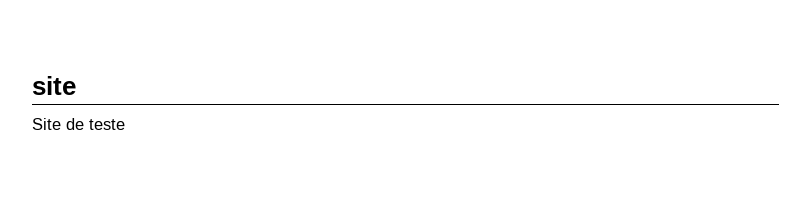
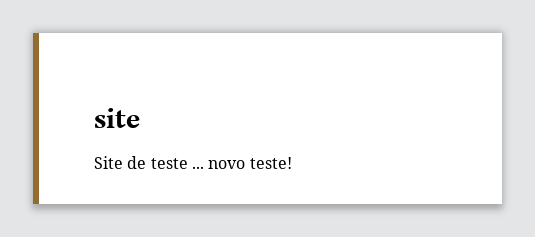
(125, 124) none -> [191,157,292,169] ... novo teste!

